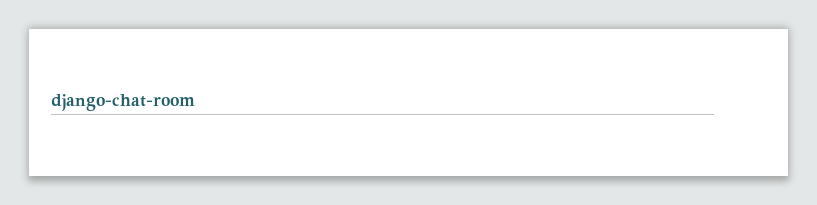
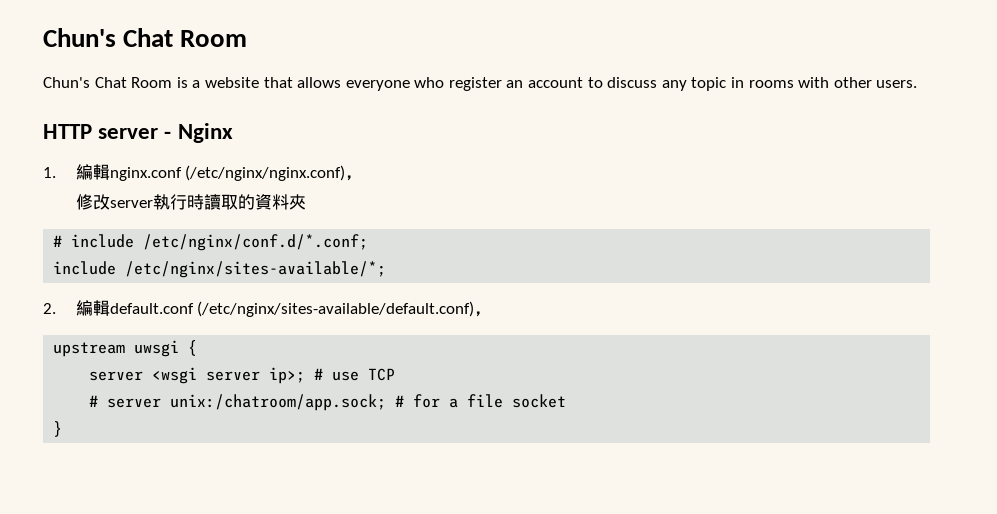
[51,94,195,111] django-chat-room -> [43,28,248,47] [43,77,918,91] [43,123,233,143] [43,164,363,181] [75,194,306,210] [53,234,369,251] [53,261,387,278] [43,300,492,317] [53,340,198,357] [89,367,396,384] [89,394,567,411] [53,421,63,437] Chun's Chat Room // Chun's Chat Room is a website that allows everyone who register an account to discuss any topic in rooms with other users. // HTTP server - Nginx // 1.編輯nginx.conf (/etc/nginx/nginx.conf)， // 修改server執行時讀取的資料夾 // # include /etc/nginx/conf.d/*.conf; // include /etc/nginx/sites-available/*; // 2.編輯default.conf (/etc/nginx/sites-available/default.conf)， // upstream uwsgi { // server <wsgi server ip>; # use TCP // # server unix:/chatroom/app.sock; # for a file socket // }

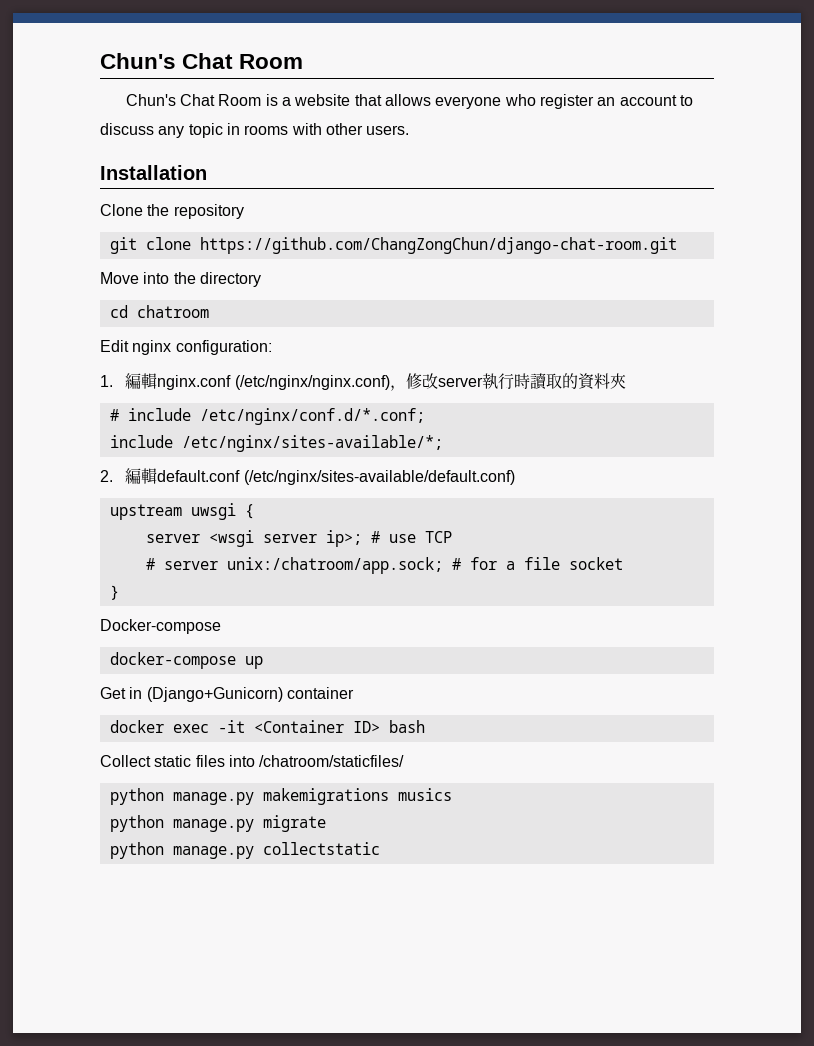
[43,123,233,143] HTTP server - Nginx -> [100,165,207,180] [100,204,244,219] [109,237,677,254] [100,272,261,287] [109,305,209,318] [100,340,272,355] Installation // Clone the repository // git clone https://github.com/ChangZongChun/django-chat-room.git // Move into the directory // cd chatroom // Edit nginx configuration:
(363, 178) // -> (406, 388) none
[474,311,492,317] ， -> (515, 477) none
(63, 429) none -> [100,619,221,634] [109,652,263,669] [100,687,354,702] [109,720,425,733] [100,755,405,767] [109,788,452,805] [109,815,326,832] [109,842,380,859] // Docker-compose // docker-compose up // Get in (Django+Gunicorn) container // docker exec -it <Container ID> bash // Collect static files into /chatroom/staticfiles/ // python manage.py makemigrations musics // python manage.py migrate // python manage.py collectstatic

